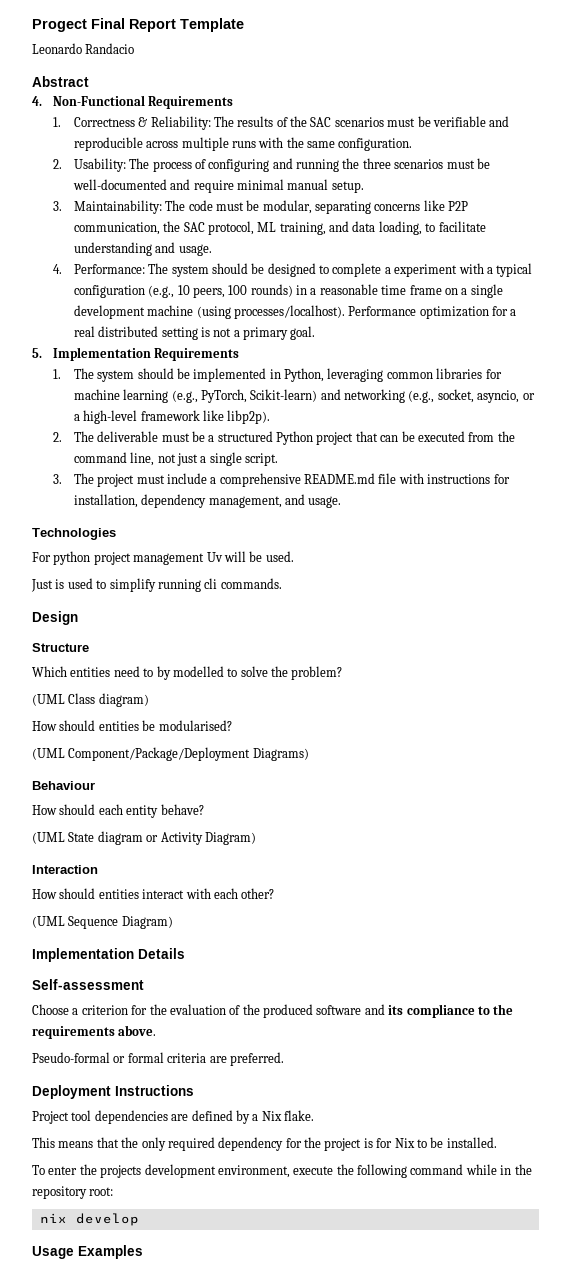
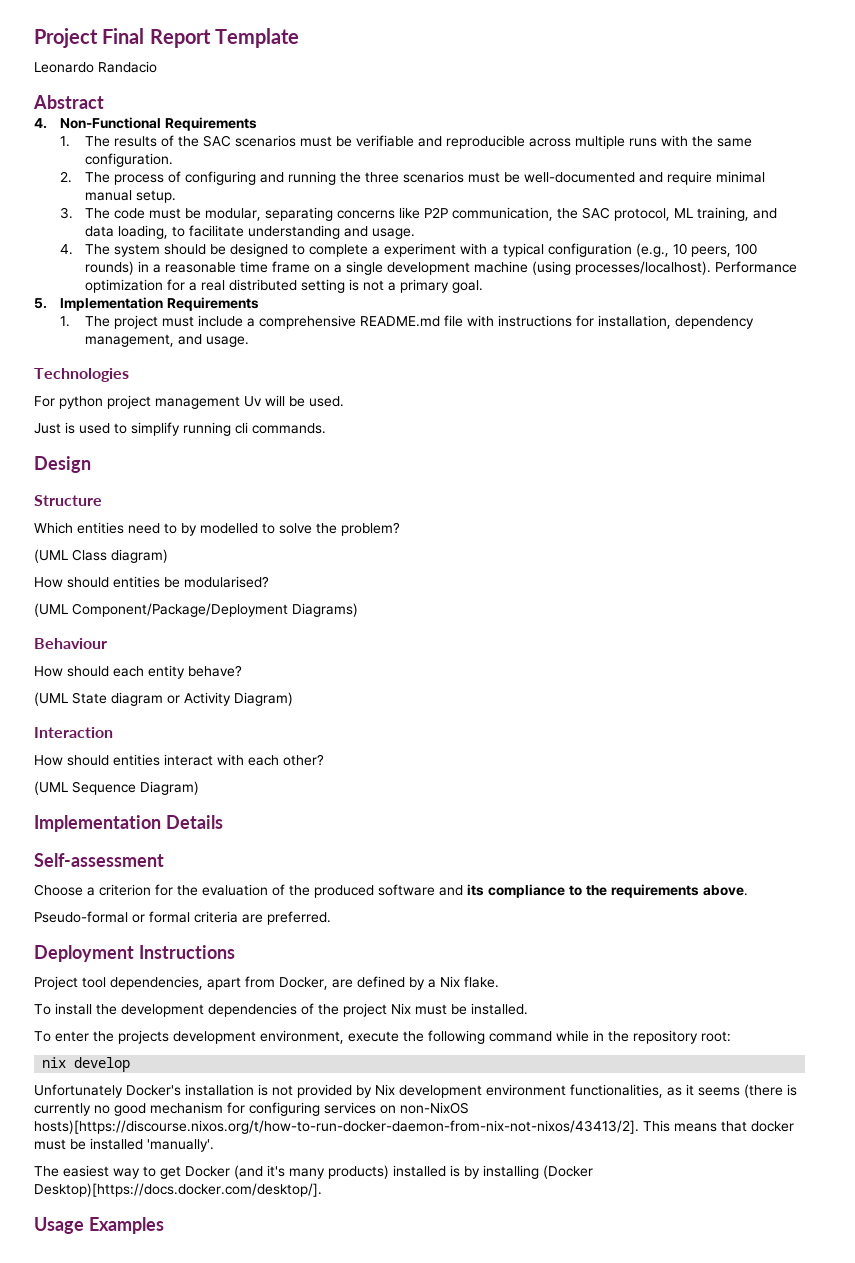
[32,19,87,32] Progect -> [34,28,98,48] Project
[73,116,211,130] Correctness & Reliability: -> (70, 141) none
[73,158,126,172] Usability: -> (72, 177) none
[73,200,162,214] Maintainability: -> (73, 213) none
[73,264,145,274] Performance: -> (73, 249) none
[97,368,502,382] [73,389,535,403] [73,410,271,424] [52,431,515,445] [73,452,279,466] [52,473,94,484] system should be implemented in Python, leveraging common libraries for machine learning (e.g., PyTorch, Scikit-learn) and networking (e.g., socket, asyncio, or a high-level framework like libp2p). // 2. The deliverable must be a structured Python project that can be executed from the command line, not just a single script. // 3. The -> (111, 321) none
[94,1110,168,1124] dependencies -> [110,976,328,990] dependencies, apart from Docker,
[32,1137,427,1151] This means that the only required dependency for the project is for Nix to -> [34,1003,447,1017] To install the development dependencies of the project Nix must
(139, 1219) none -> [34,1084,797,1098] [34,1102,469,1116] [34,1120,794,1134] [34,1138,214,1152] [34,1165,593,1179] [34,1183,322,1197] // Unfortunately Docker's installation is not provided by Nix development environment functionalities, as it seems (there is currently no good mechanism for configuring services on non-NixOS hosts)[https://discourse.nixos.org/t/how-to-run-docker-daemon-from-nix-not-nixos/43413/2]. This means that docker must be installed 'manually'. // The easiest way to get Docker (and it's many products) installed is by installing (Docker Desktop)[https://docs.docker.com/desktop/].

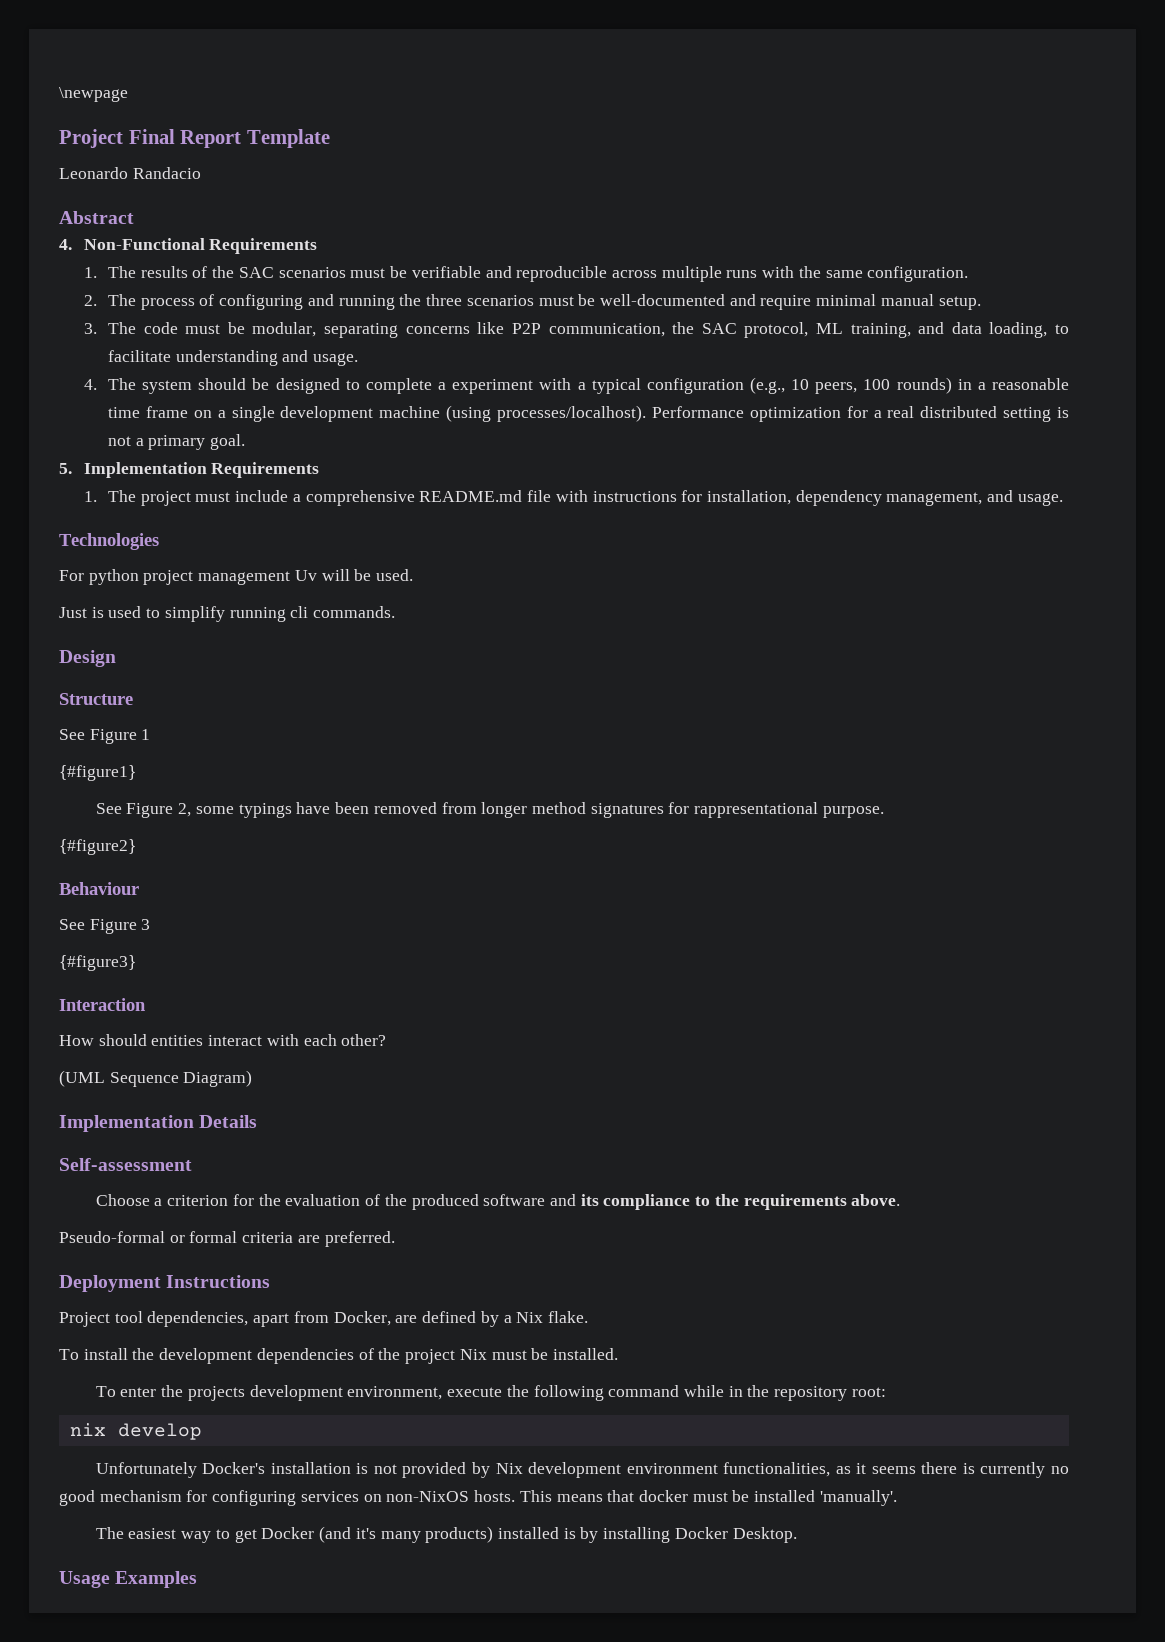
(34, 38) none -> [59,87,128,102] \newpage //
[34,522,400,536] [34,549,168,563] [34,576,269,588] [34,603,358,617] [34,638,107,649] [34,665,242,679] [34,692,293,706] Which entities need to by modelled to solve the problem? // (UML Class diagram) // How should entities be modularised? // (UML Component/Package/Deployment Diagrams) // Behaviour // How should each entity behave? // (UML State diagram or Activity Diagram) -> [59,729,151,744] [59,765,136,781] [95,802,884,818] [59,839,136,855] [59,882,139,895] [59,919,151,934] [59,955,136,971] See Figure 1 // {#figure1} // See Figure 2, some typings have been removed from longer method signatures for rappresentational purpose. // {#figure2} // Behaviour // See Figure 3 // {#figure3}
[744,1084,783,1098] (there -> [921,1462,958,1474] there
[34,1120,639,1134] hosts)[https://discourse.nixos.org/t/how-to-run-docker-daemon-from-nix-not-nixos/43413/2]. -> [474,1490,516,1502] hosts.
[543,1165,593,1179] [34,1183,322,1197] (Docker Desktop)[https://docs.docker.com/desktop/]. -> [674,1527,797,1543] Docker Desktop.

